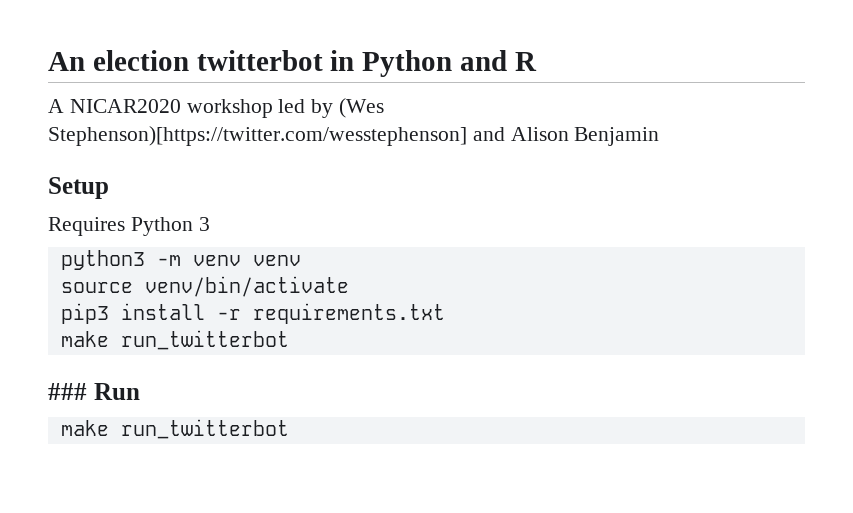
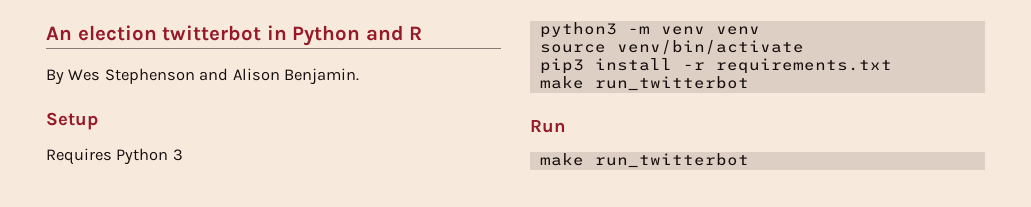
[48,98,385,118] [48,126,467,146] A NICAR2020 workshop led by (Wes Stephenson)[https://twitter.com/wesstephenson] -> [46,68,195,85] By Wes Stephenson
[574,127,660,146] Benjamin -> [284,68,360,85] Benjamin.
[48,383,87,400] ### -> (749, 83) none

